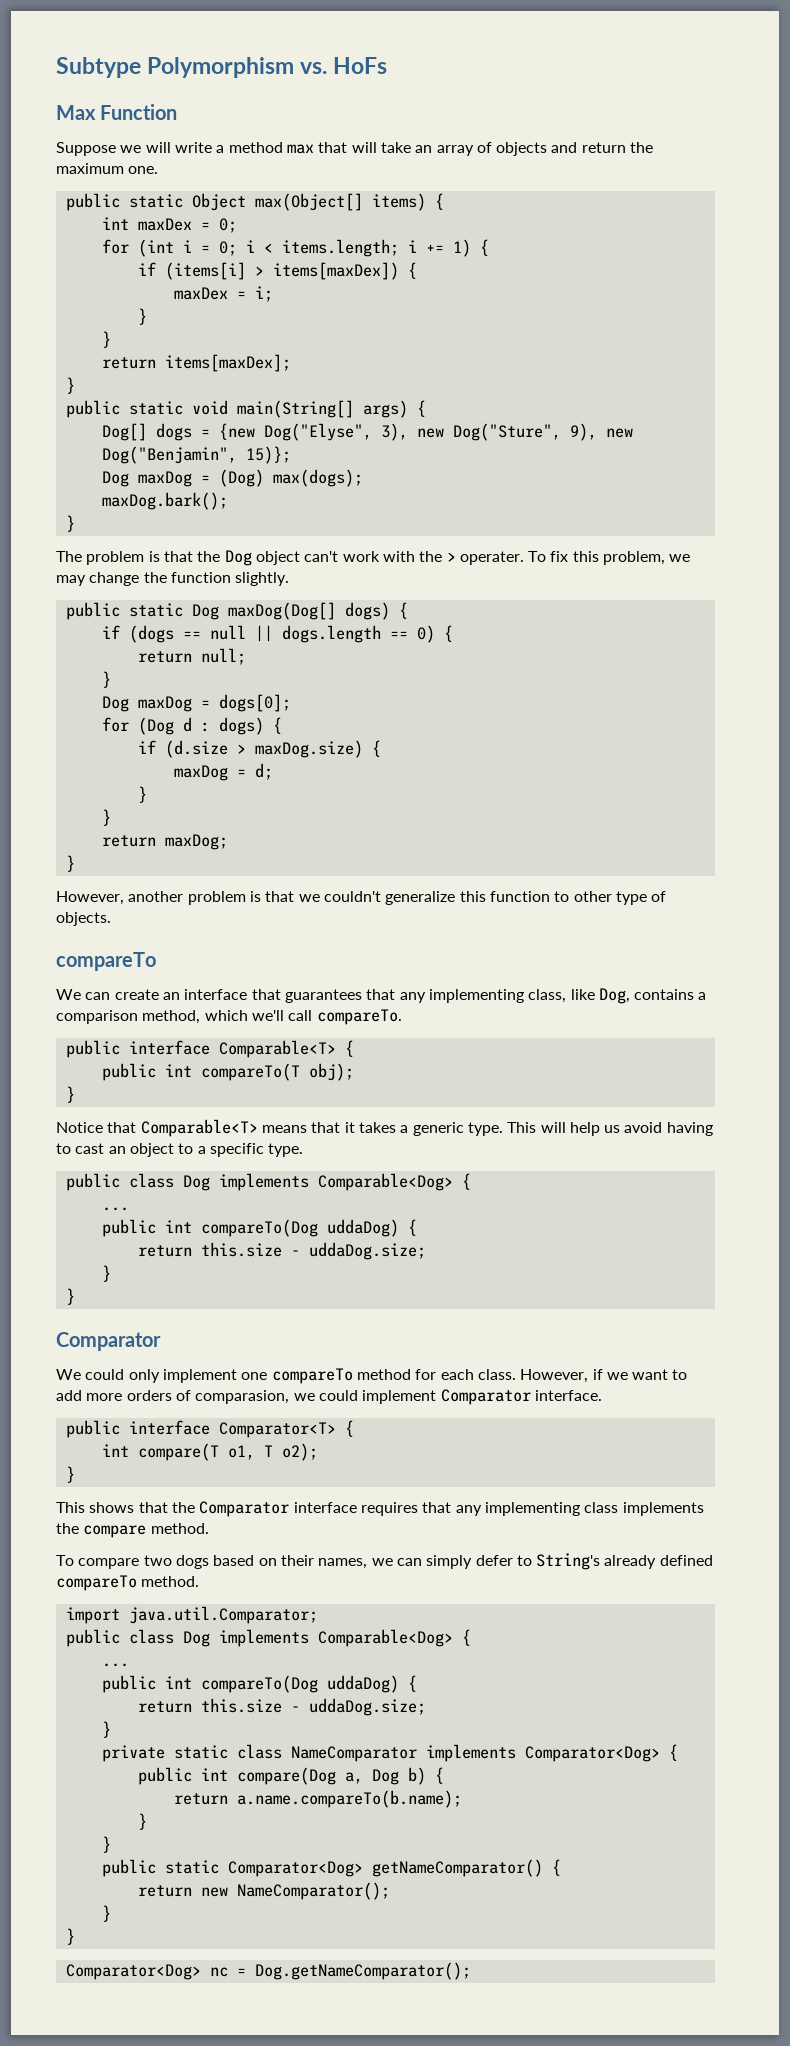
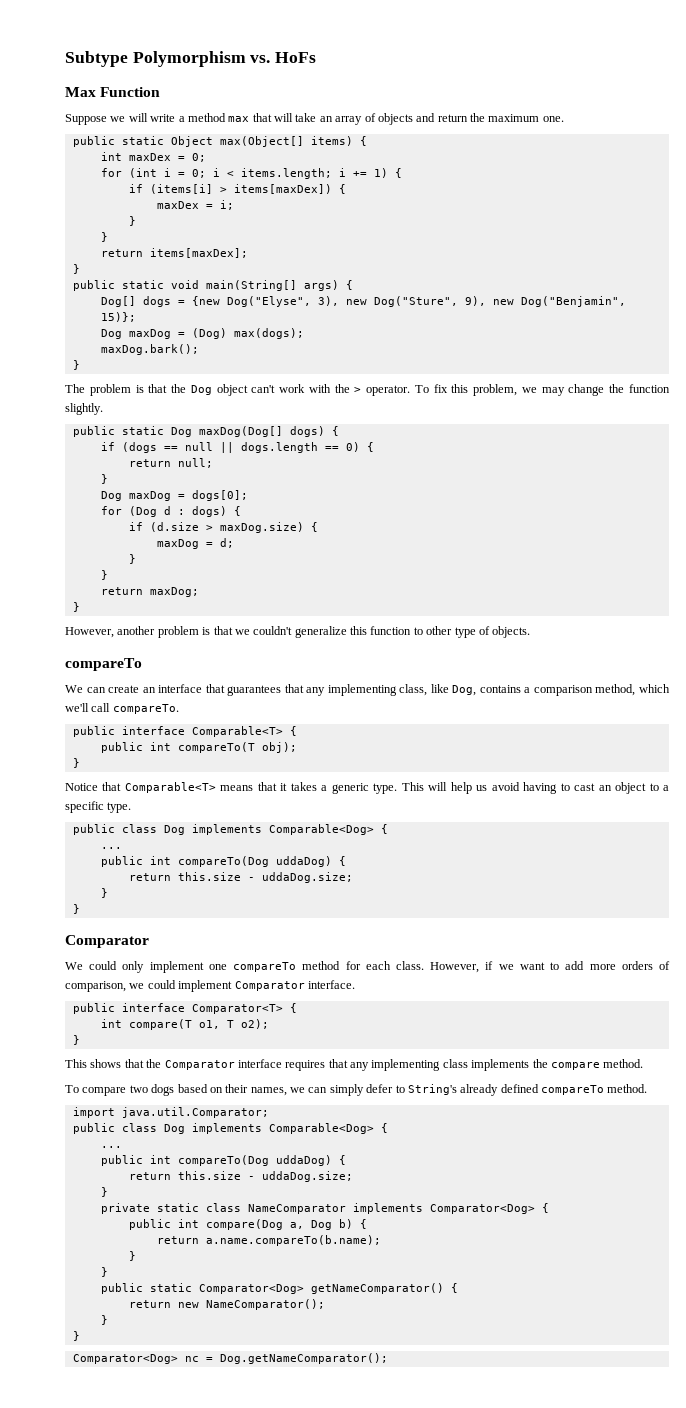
[459,551,524,565] operater. -> [366,385,411,396] operator.
[195,1390,290,1404] comparasion, -> [65,981,126,992] comparison,

